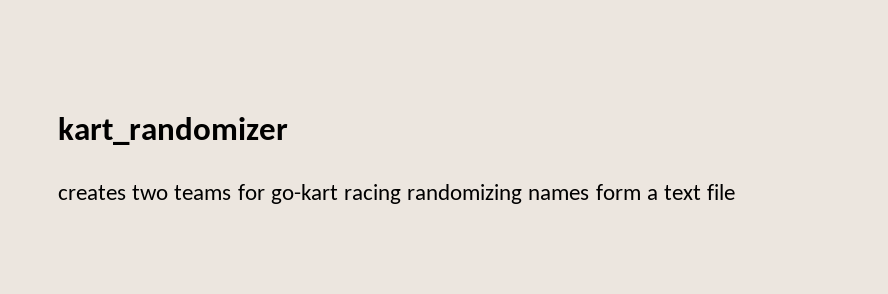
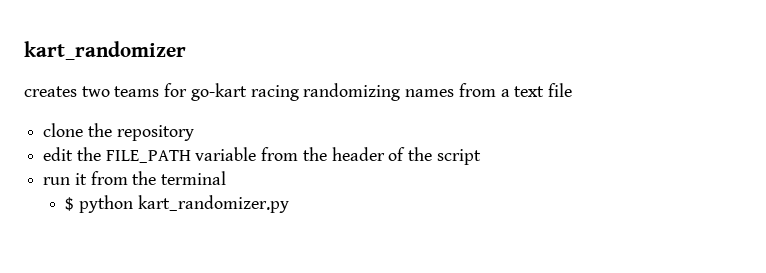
[595,184,641,200] form -> [458,83,496,97] from
(736, 192) none -> [43,123,194,141] [43,147,481,165] [43,171,227,185] [65,195,289,213] // clone the repository // edit the FILE_PATH variable from the header of the script // run it from the terminal // $ python kart_randomizer.py

